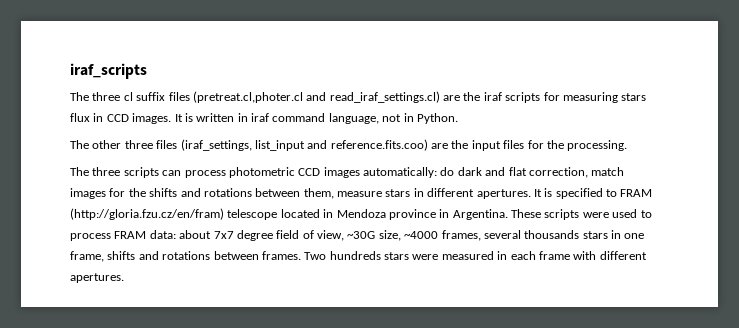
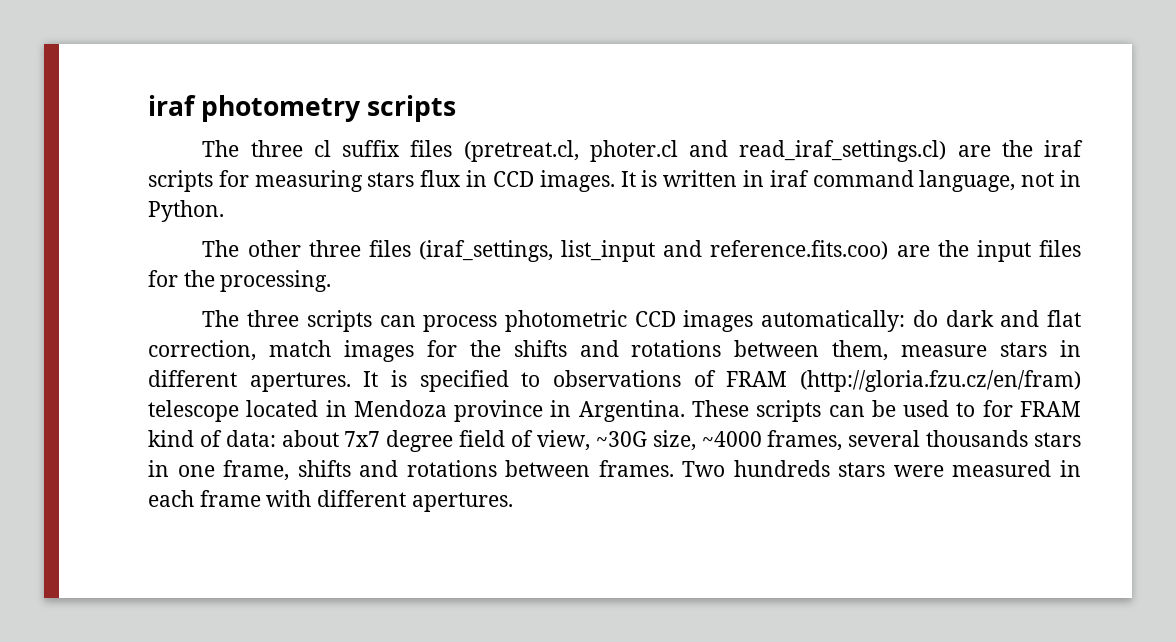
[70,63,147,79] iraf_scripts -> [148,95,457,122] iraf photometry scripts
[192,91,303,103] (pretreat.cl,photer.cl -> [463,140,678,162] (pretreat.cl, photer.cl
(617, 193) none -> [553,370,716,387] observations of
[582,209,652,218] [70,231,147,241] were used to process FRAM -> [828,400,1082,417] [148,430,222,447] can be used to for FRAM kind of

